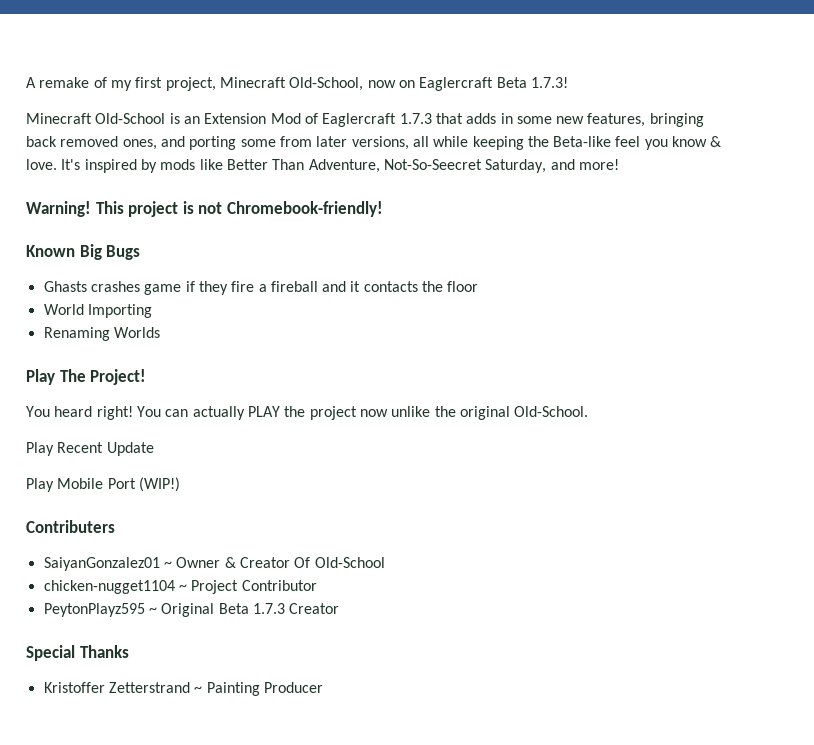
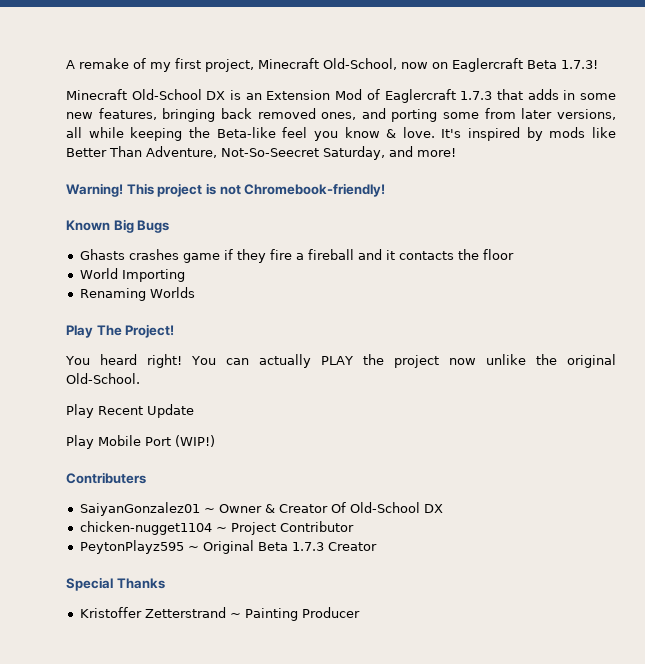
(166, 118) none -> [206,91,226,100] DX
(385, 562) none -> [423,504,443,513] DX

